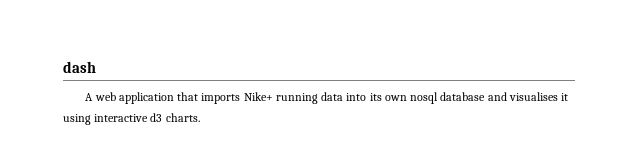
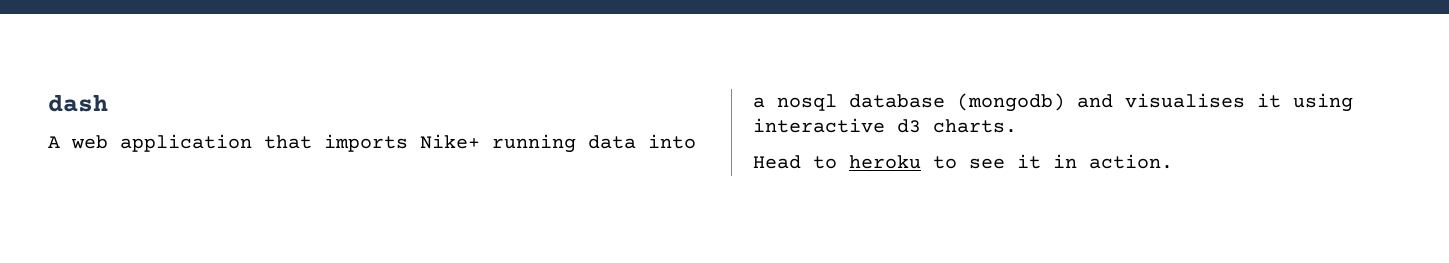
[369,93,407,101] its own -> [753,97,765,108] a
(486, 96) none -> [957,93,1065,112] (mongodb)
(200, 117) none -> [753,154,1173,169] // Head to heroku to see it in action.

